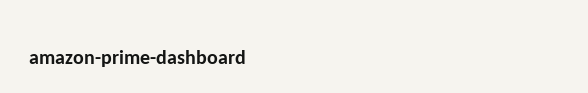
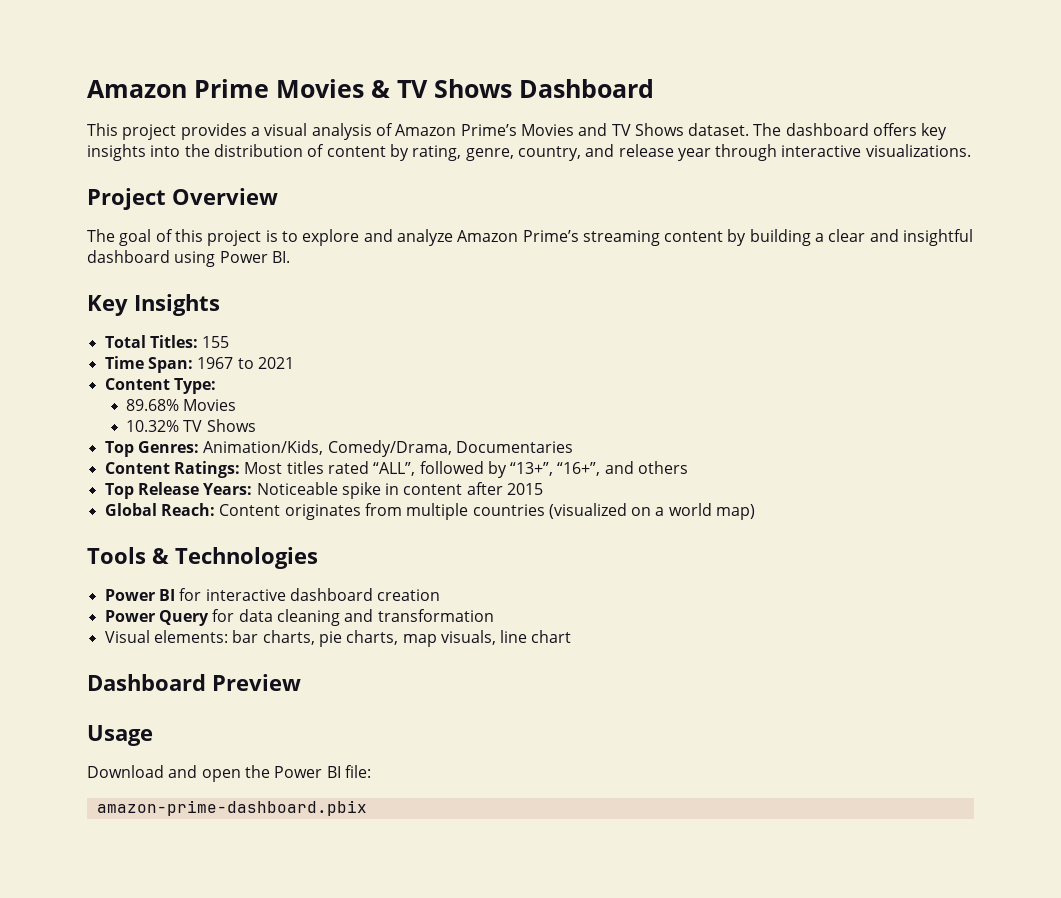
[29,50,246,67] amazon-prime-dashboard -> [87,79,654,98] [87,123,948,140] [87,144,971,161] [87,188,278,210] [87,229,974,246] [87,250,290,267] [87,294,220,316] [104,335,230,348] [104,356,294,373] [104,378,216,394] [125,399,237,411] [125,419,256,432] [104,440,573,457] [104,461,689,478] [104,482,544,499] [104,503,756,520] [87,547,318,569] [104,588,441,601] [104,609,494,626] [104,630,572,647] [87,674,301,691] [87,725,153,746] [87,765,371,782] [96,800,367,816] Amazon Prime Movies & TV Shows Dashboard // This project provides a visual analysis of Amazon Prime’s Movies and TV Shows dataset. The dashboard offers key insights into the distribution of content by rating, genre, country, and release year through interactive visualizations. // Project Overview // The goal of this project is to explore and analyze Amazon Prime’s streaming content by building a clear and insightful dashboard using Power BI. // Key Insights // Total Titles: 155 // Time Span: 1967 to 2021 // Content Type: // 89.68% Movies // 10.32% TV Shows // Top Genres: Animation/Kids, Comedy/Drama, Documentaries // Content Ratings: Most titles rated “ALL”, followed by “13+”, “16+”, and others // Top Release Years: Noticeable spike in content after 2015 // Global Reach: Content originates from multiple countries (visualized on a world map) // Tools & Technologies // Power BI for interactive dashboard creation // Power Query for data cleaning and transformation // Visual elements: bar charts, pie charts, map visuals, line chart // Dashboard Preview // Usage // Download and open the Power BI file: // amazon-prime-dashboard.pbix

